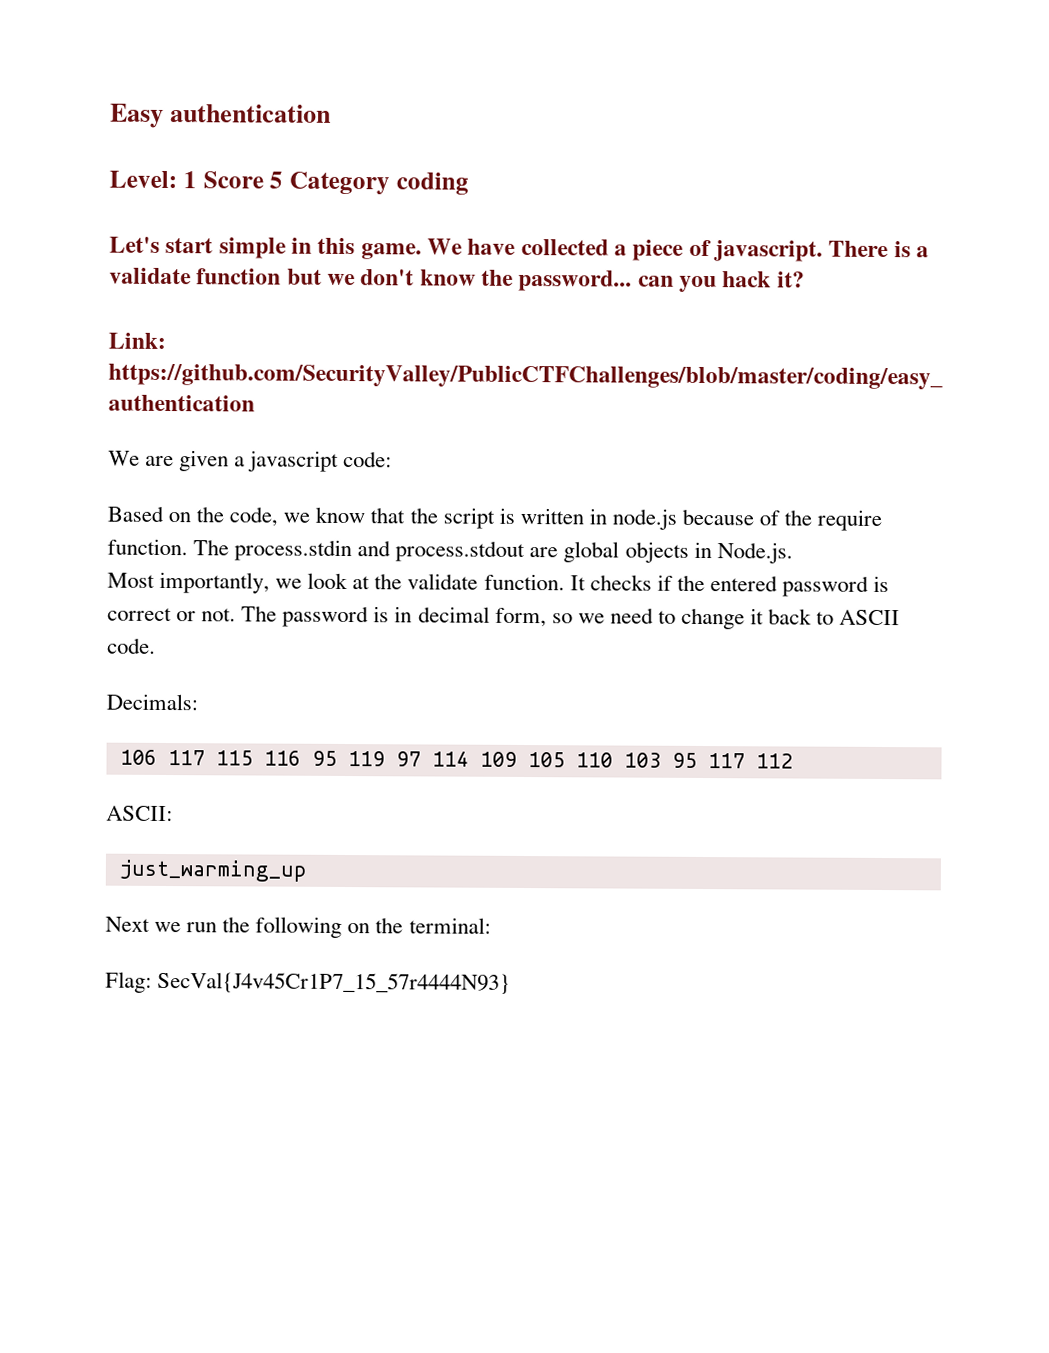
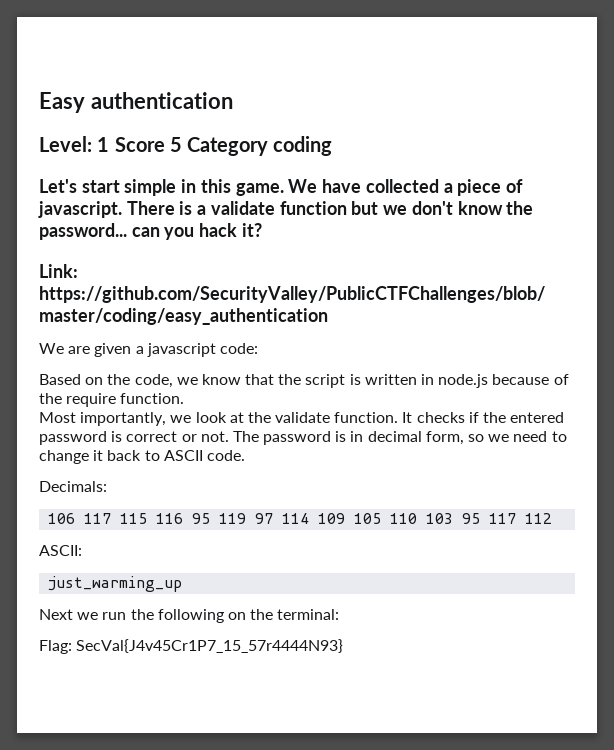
[193,539,793,564] The process.stdin and process.stdout are global objects in Node.js. -> (185, 398) none

